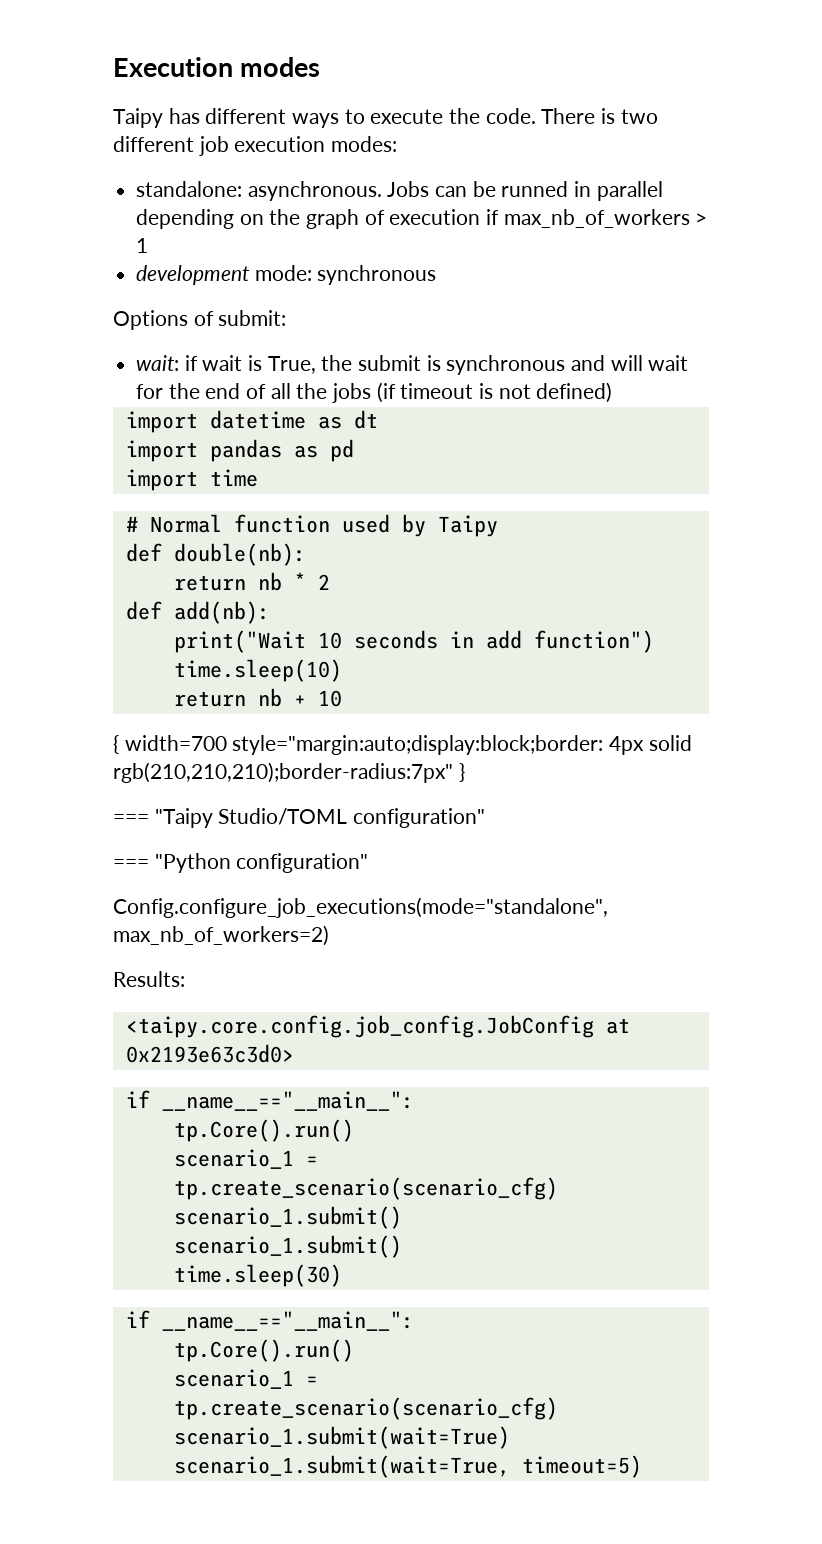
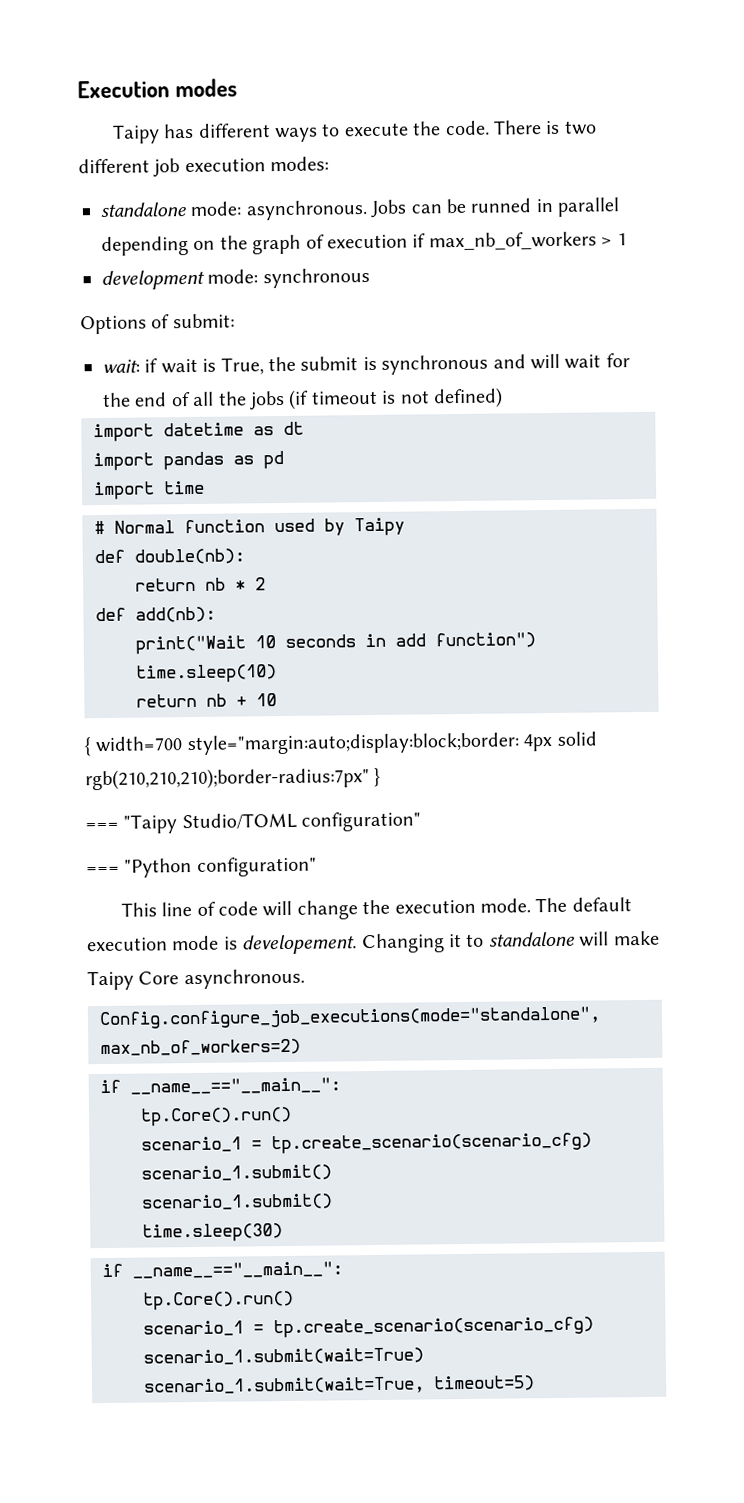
[136,181,243,197] standalone: -> [100,201,243,217] standalone mode:
[113,897,608,918] [113,925,329,946] [113,971,185,987] [125,1015,630,1038] [125,1044,294,1063] Config.configure_job_executions(mode="standalone", max_nb_of_workers=2) // Results: // <taipy.core.config.job_config.JobConfig at 0x2193e63c3d0> -> [120,897,632,920] [87,930,660,955] [87,968,305,991] [99,1006,601,1030] [100,1038,301,1057] This line of code will change the execution mode. The default execution mode is developement. Changing it to standalone will make Taipy Core asynchronous. // Config.configure_job_executions(mode="standalone", max_nb_of_workers=2)

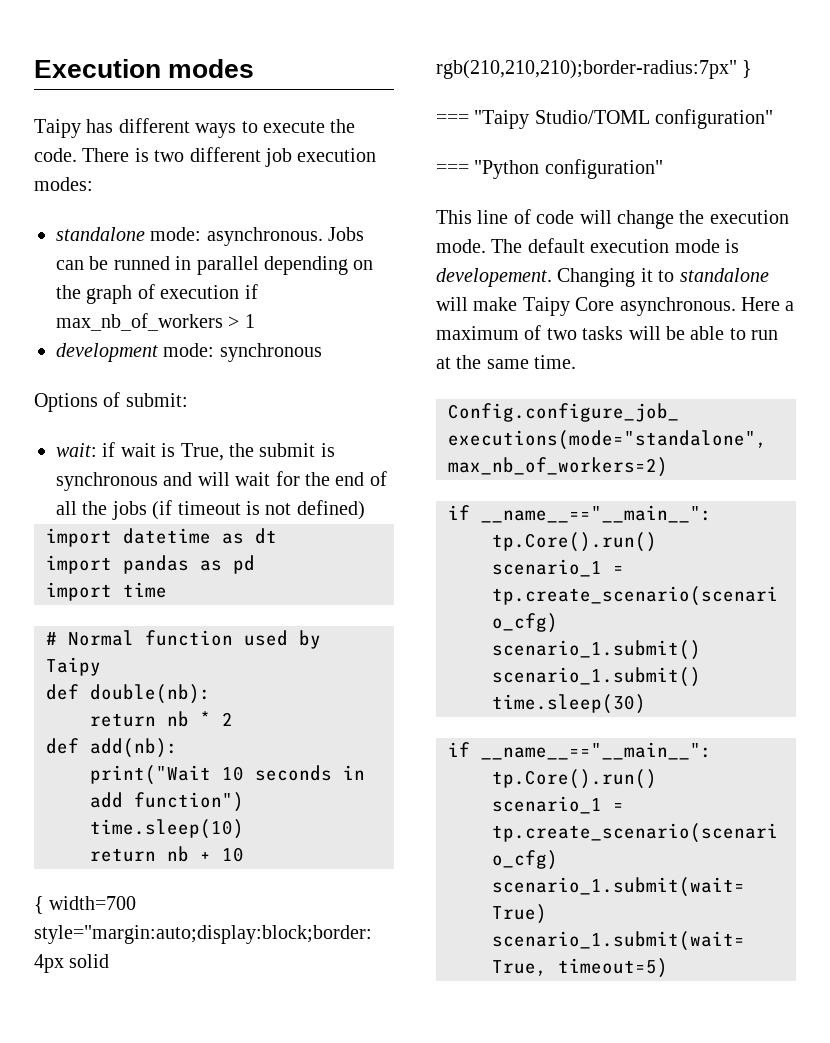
(305, 979) none -> [741,297,795,311] [436,325,779,340] [436,355,577,369] Here a maximum of two tasks will be able to run at the same time.

